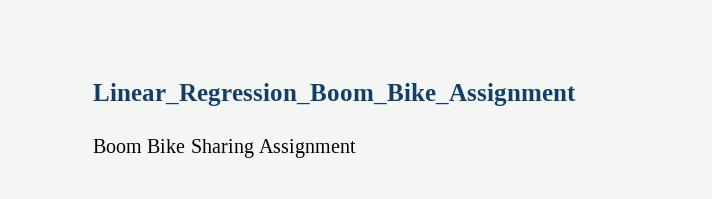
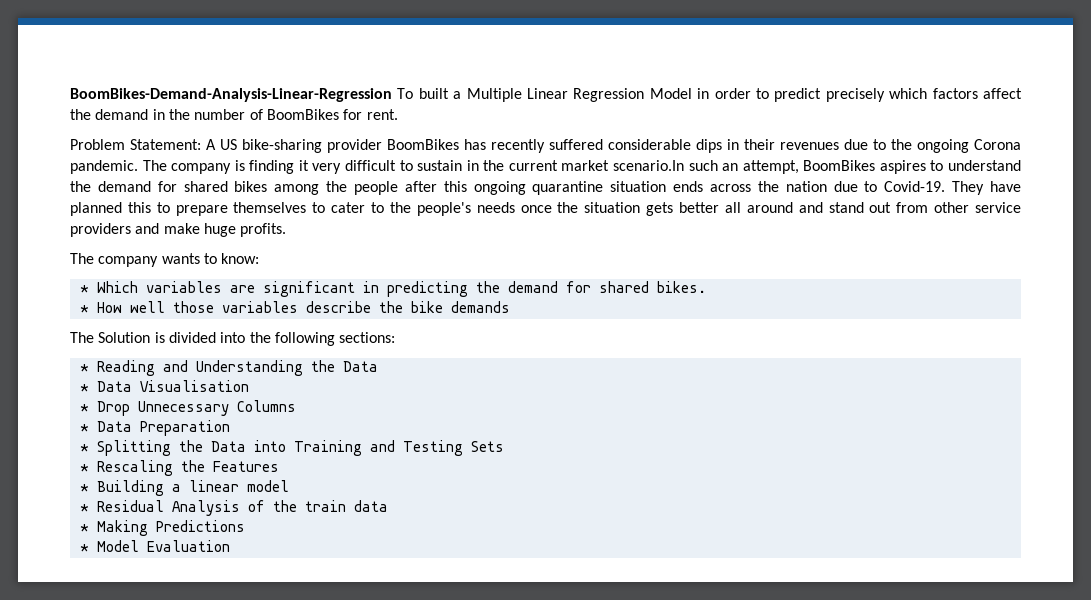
[93,83,576,106] [93,139,357,158] Linear_Regression_Boom_Bike_Assignment // Boom Bike Sharing Assignment -> [70,88,1022,102] [70,109,398,120] [70,139,1021,153] [70,160,1021,174] [70,181,1022,195] [70,202,1021,216] [70,223,287,237] [70,253,260,267] [79,281,706,297] [79,301,510,313] [70,332,396,346] [79,360,378,376] [79,380,249,392] [79,400,296,416] [79,420,230,436] [79,440,504,456] [79,460,279,476] [79,480,289,496] [79,500,388,516] [79,520,245,536] [79,540,230,552] BoomBikes-Demand-Analysis-Linear-Regression To built a Multiple Linear Regression Model in order to predict precisely which factors affect the demand in the number of BoomBikes for rent. // Problem Statement: A US bike-sharing provider BoomBikes has recently suffered considerable dips in their revenues due to the ongoing Corona pandemic. The company is finding it very difficult to sustain in the current market scenario.In such an attempt, BoomBikes aspires to understand the demand for shared bikes among the people after this ongoing quarantine situation ends across the nation due to Covid-19. They have planned this to prepare themselves to cater to the people's needs once the situation gets better all around and stand out from other service providers and make huge profits. // The company wants to know: // * Which variables are significant in predicting the demand for shared bikes. // * How well those variables describe the bike demands // The Solution is divided into the following sections: // * Reading and Understanding the Data // * Data Visualisation // * Drop Unnecessary Columns // * Data Preparation // * Splitting the Data into Training and Testing Sets // * Rescaling the Features // * Building a linear model // * Residual Analysis of the train data // * Making Predictions // * Model Evaluation

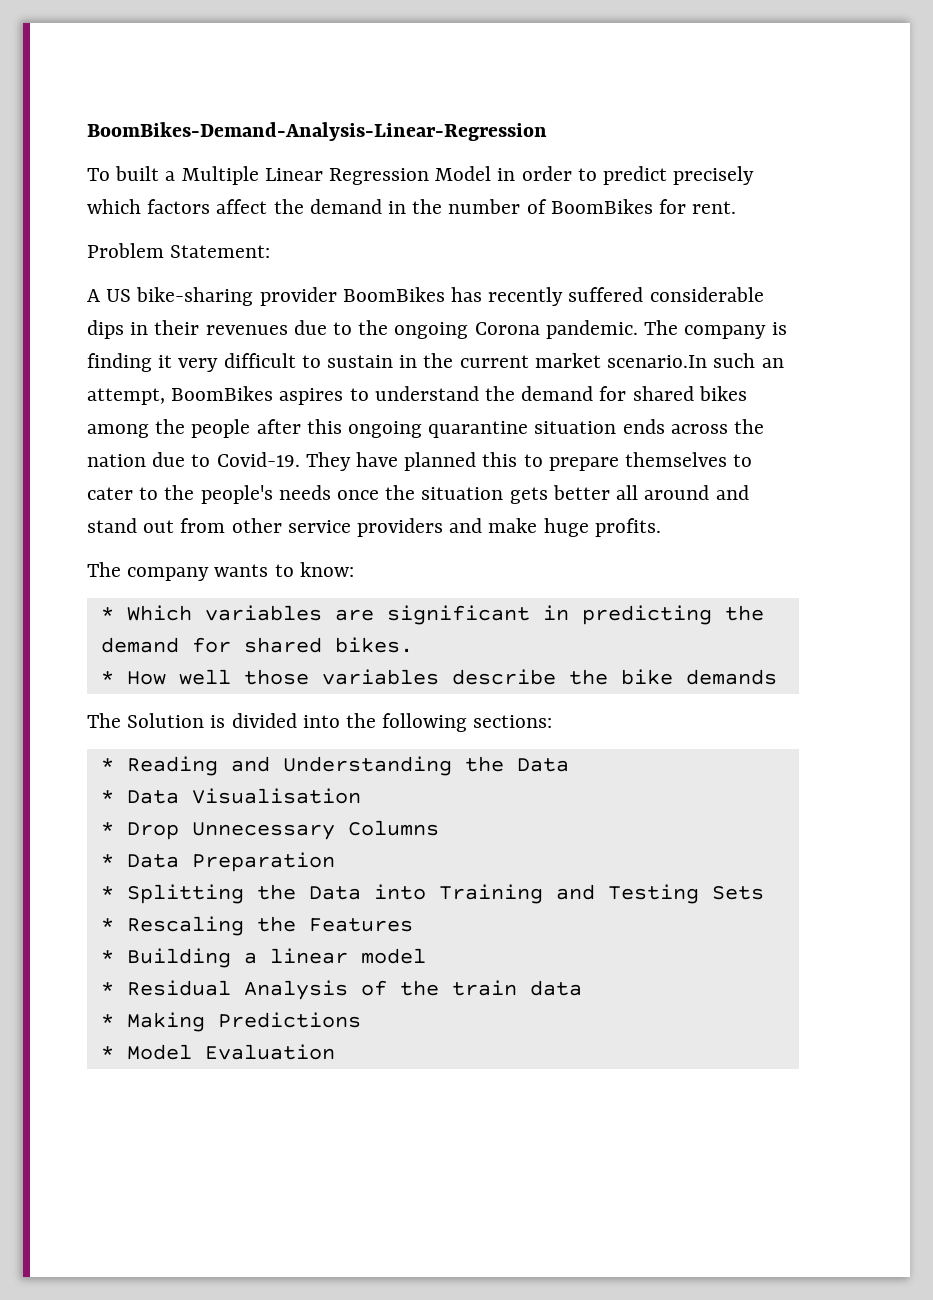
(392, 95) none -> (547, 131) //
(201, 144) none -> (271, 251) //

